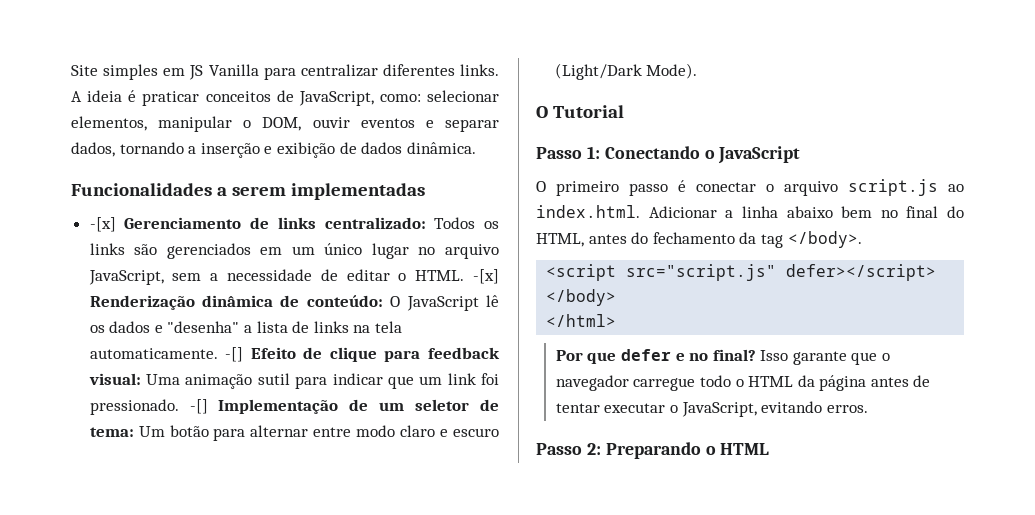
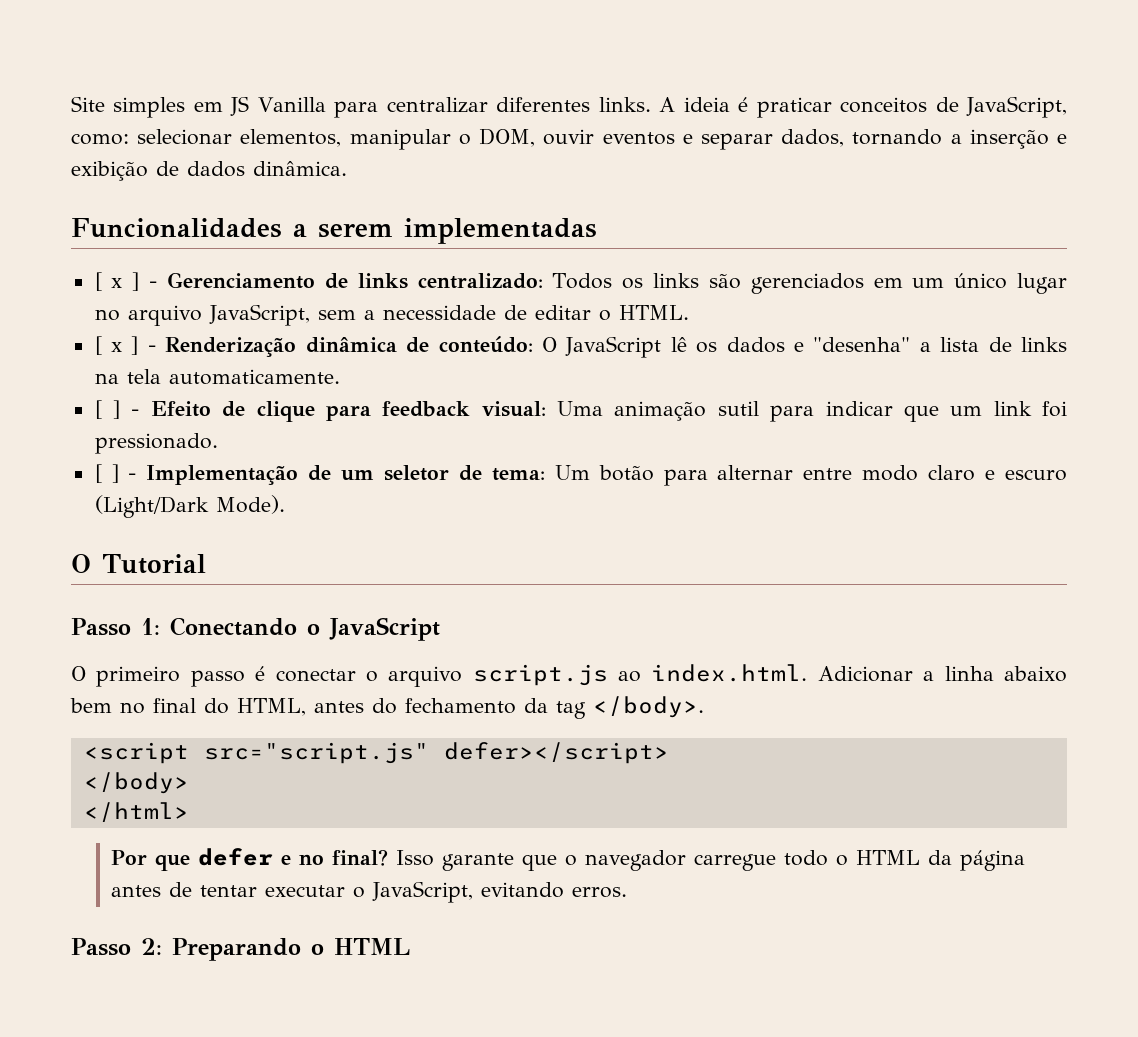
[89,217,116,232] -[x] -> [94,272,158,291] [ x ] -
[473,269,500,284] -[x] -> [94,336,156,355] // [ x ] -
[225,347,244,362] -[] -> [94,400,140,419] // [ ] -
[189,399,208,414] -[] -> [94,464,137,483] // [ ] -

